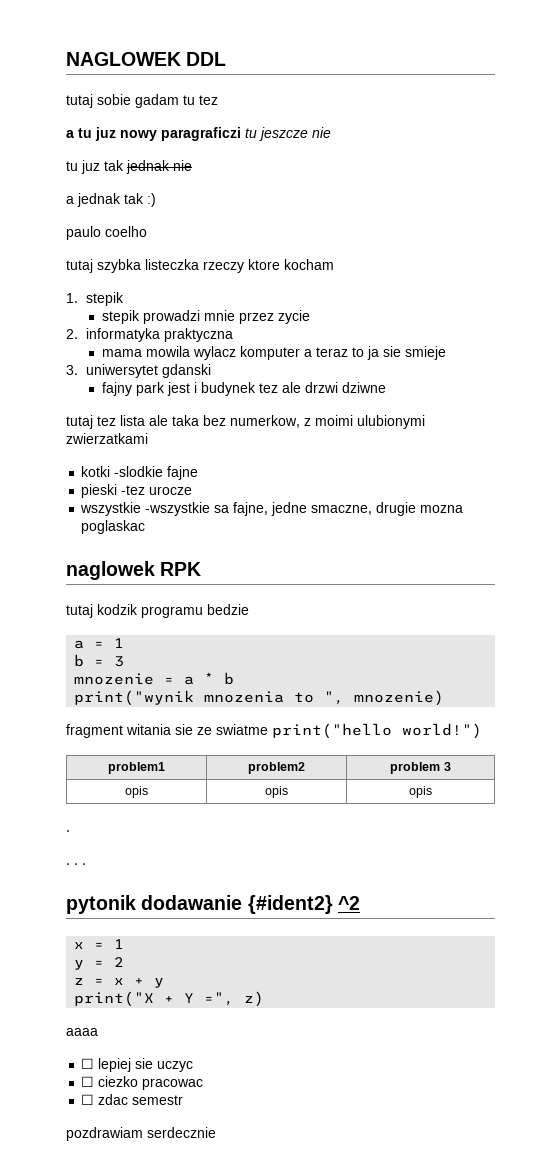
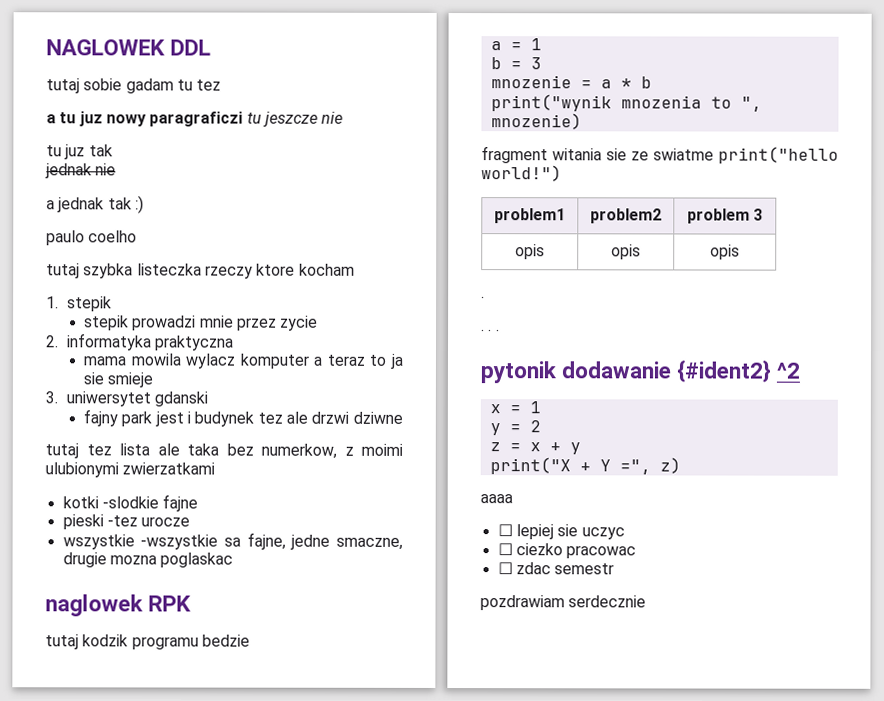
(124, 165) none -> (113, 150) //

